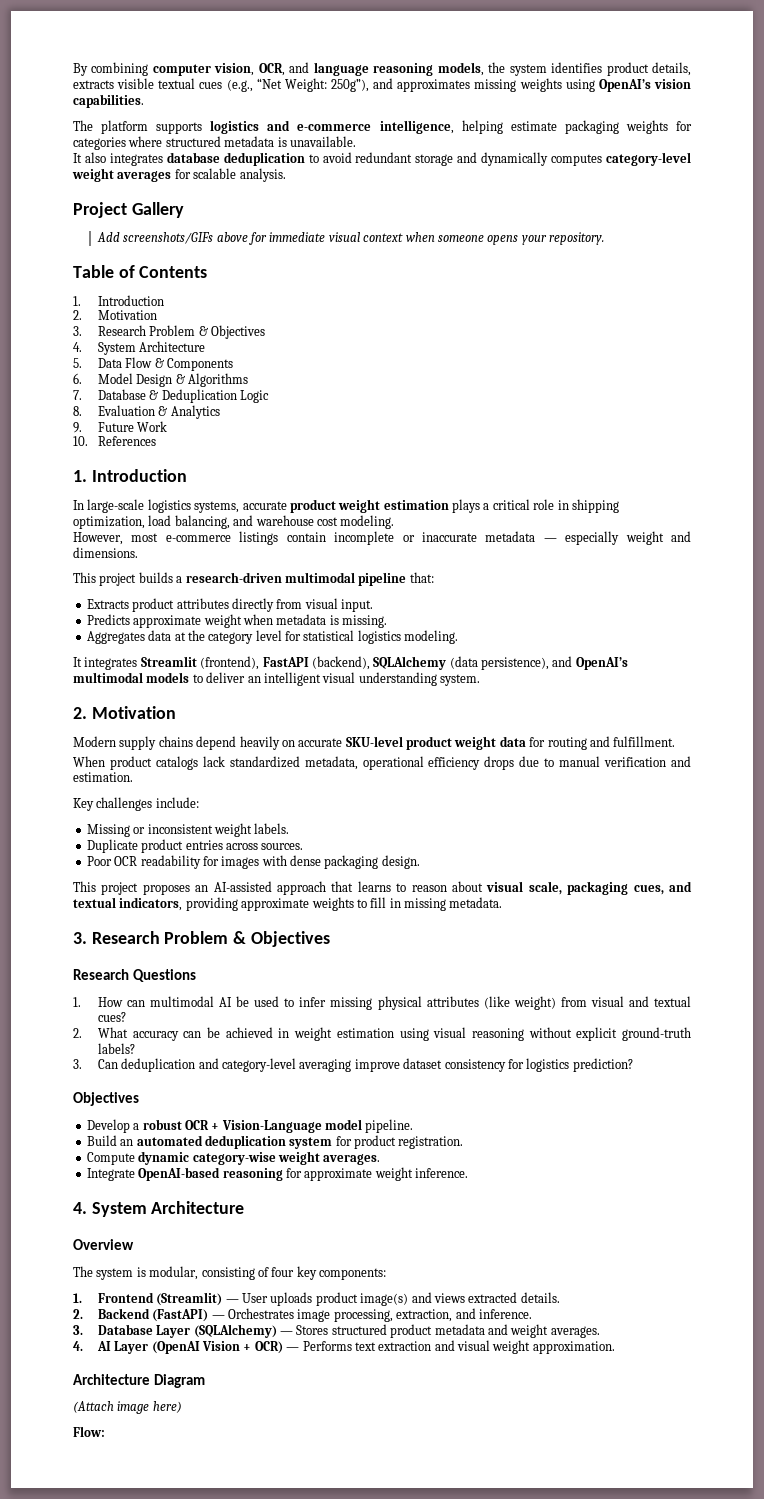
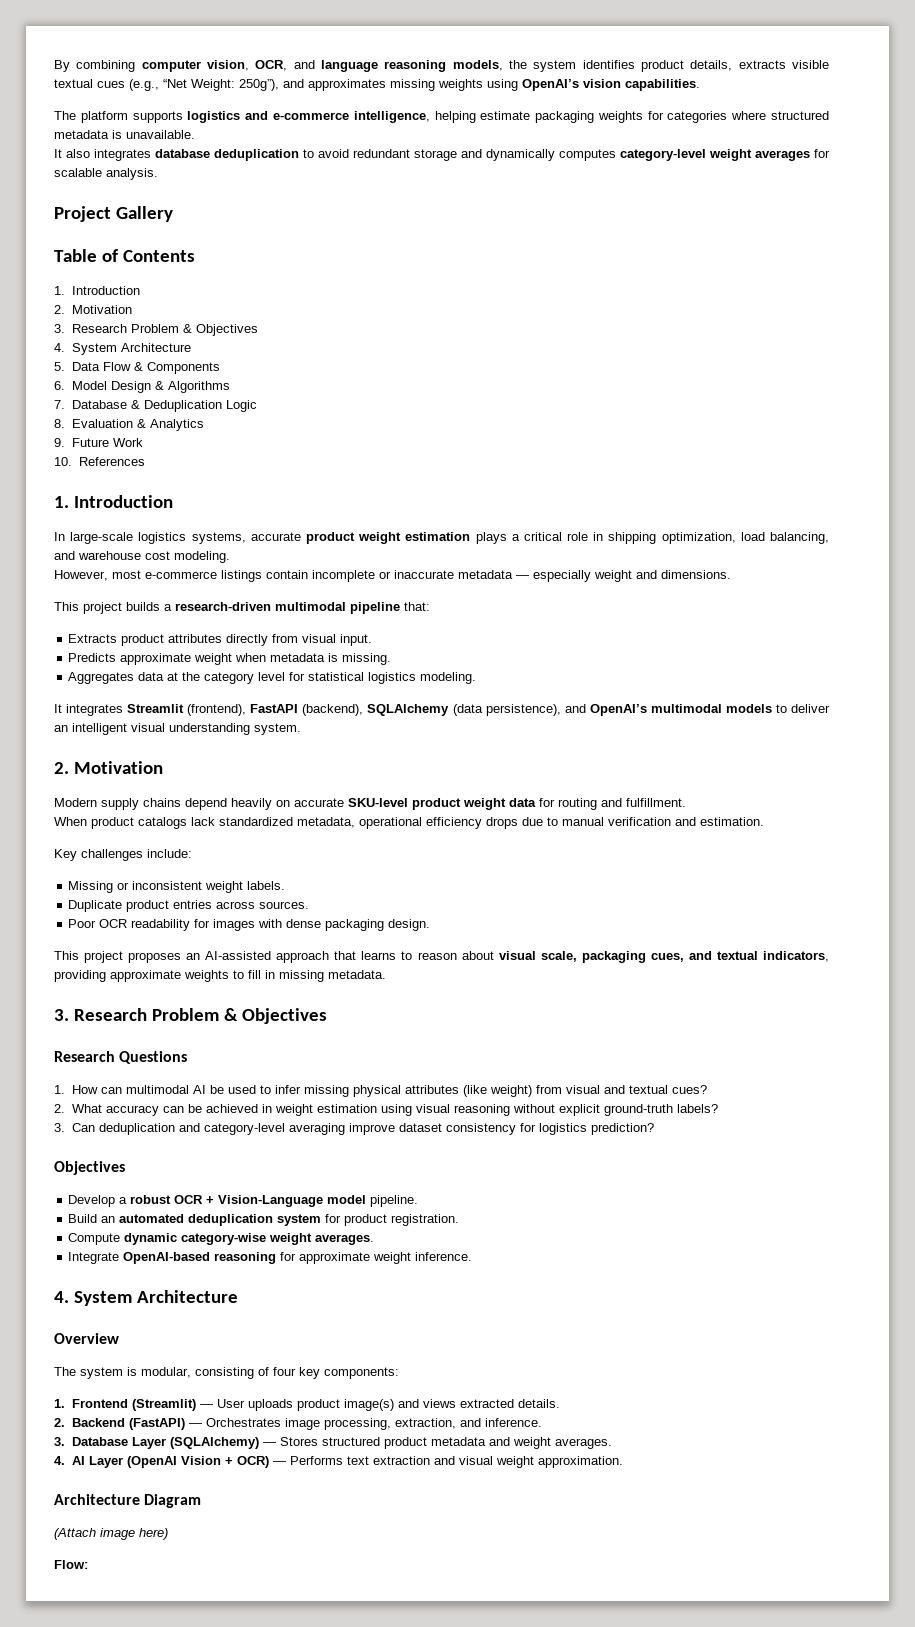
[96,232,605,245] // Add screenshots/GIFs above for immediate visual context when someone opens your repository. -> (173, 214) none

